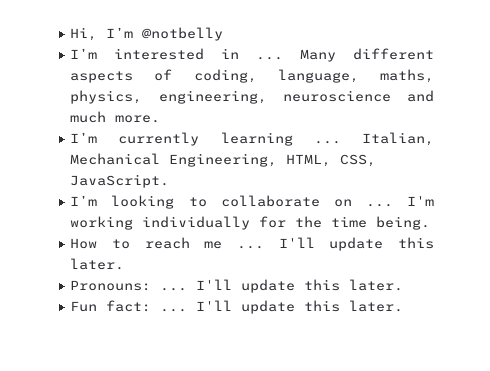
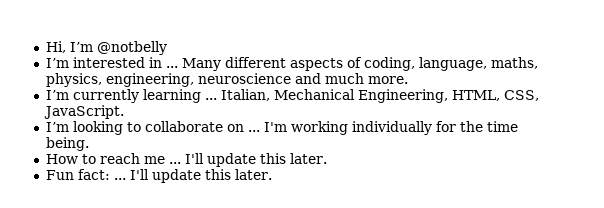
[70,279,404,293] // Pronouns: ... I'll update this later. -> (327, 158) none

